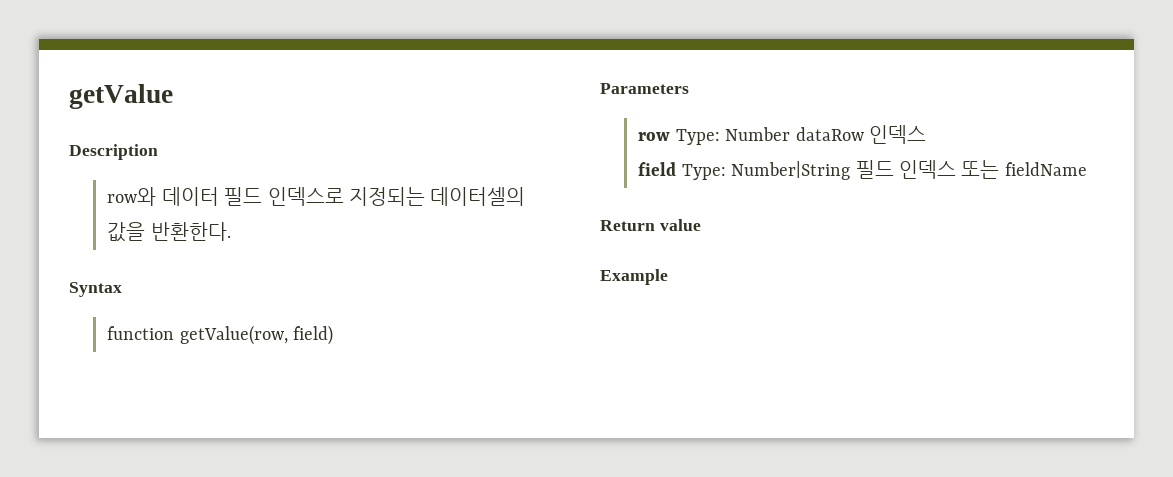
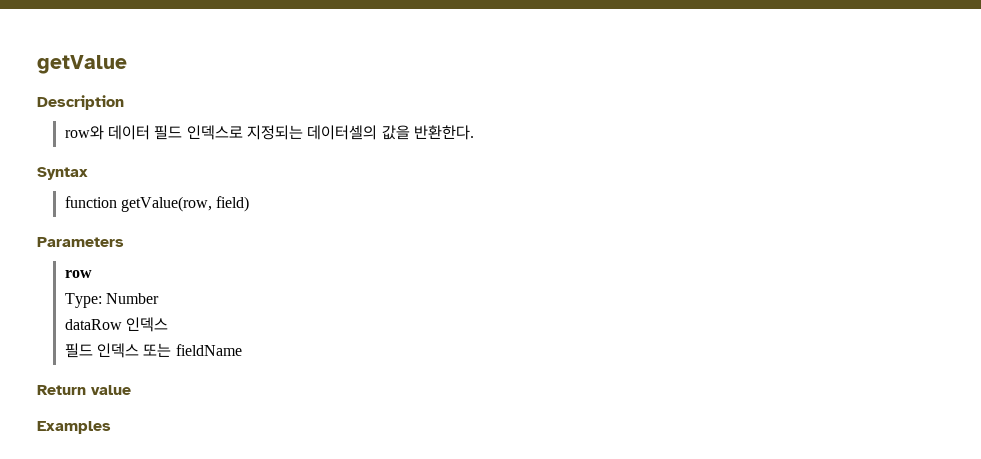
(671, 136) none -> (92, 274) //
(791, 134) none -> (159, 298) //
[638,161,851,180] field Type: Number|String -> (168, 324) none
[600,269,668,285] Example -> [37,421,111,434] Examples

